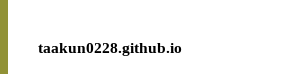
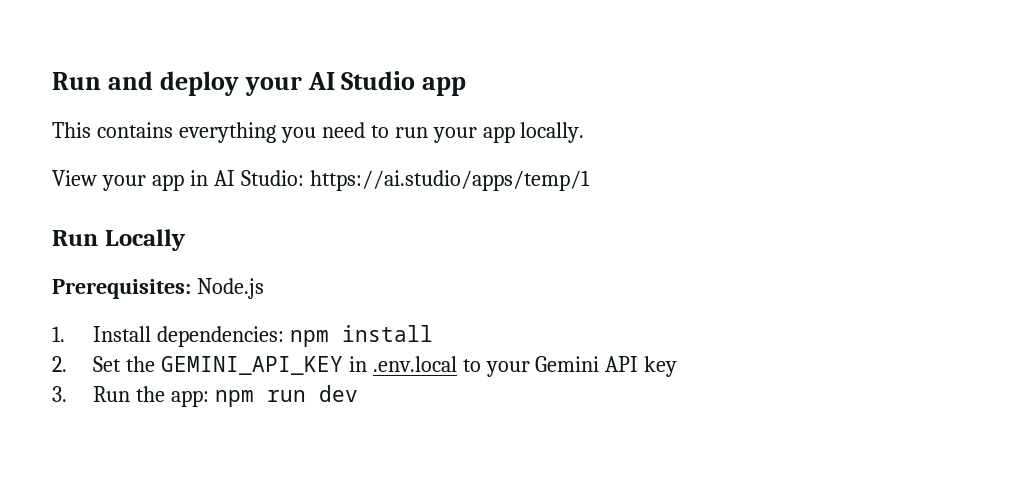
[38,43,182,56] taakun0228.github.io -> [52,71,467,96] [52,122,585,143] [52,170,590,191] [52,229,186,251] [52,278,264,299] [52,325,433,347] [52,356,678,377] [52,385,358,407] Run and deploy your AI Studio app // This contains everything you need to run your app locally. // View your app in AI Studio: https://ai.studio/apps/temp/1 // Run Locally // Prerequisites: Node.js // 1. Install dependencies: npm install // 2. Set the GEMINI_API_KEY in .env.local to your Gemini API key // 3. Run the app: npm run dev

